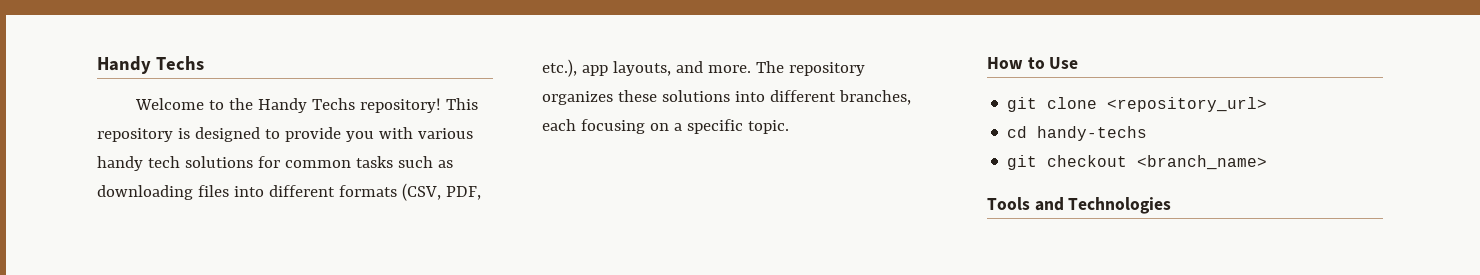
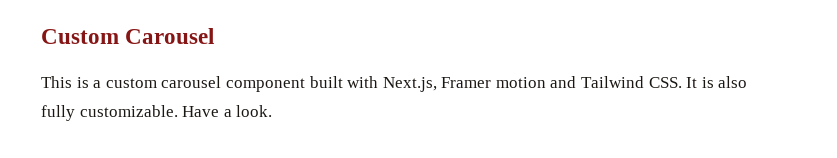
[97,56,204,74] [134,98,478,113] [97,127,473,142] [97,156,453,171] [97,183,481,201] [542,59,865,77] [542,90,911,105] [542,119,789,134] [987,57,1079,69] [1007,97,1268,112] [1007,126,1148,141] [1007,155,1268,170] [987,197,1172,214] Handy Techs // Welcome to the Handy Techs repository! This repository is designed to provide you with various handy tech solutions for common tasks such as downloading files into different formats (CSV, PDF, etc.), app layouts, and more. The repository organizes these solutions into different branches, each focusing on a specific topic. // How to Use // git clone <repository_url> // cd handy-techs // git checkout <branch_name> // Tools and Technologies -> [41,28,215,44] [41,76,748,92] [41,105,273,121] Custom Carousel // This is a custom carousel component built with Next.js, Framer motion and Tailwind CSS. It is also fully customizable. Have a look.

